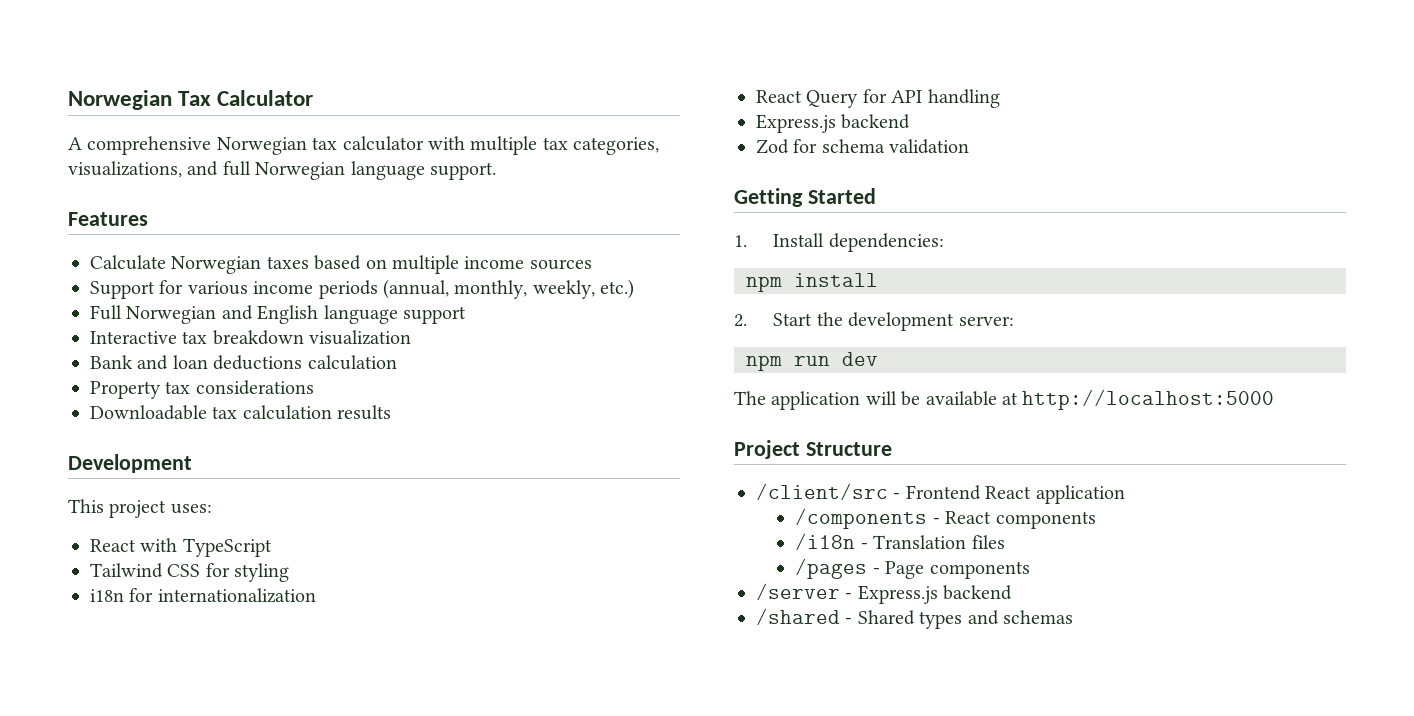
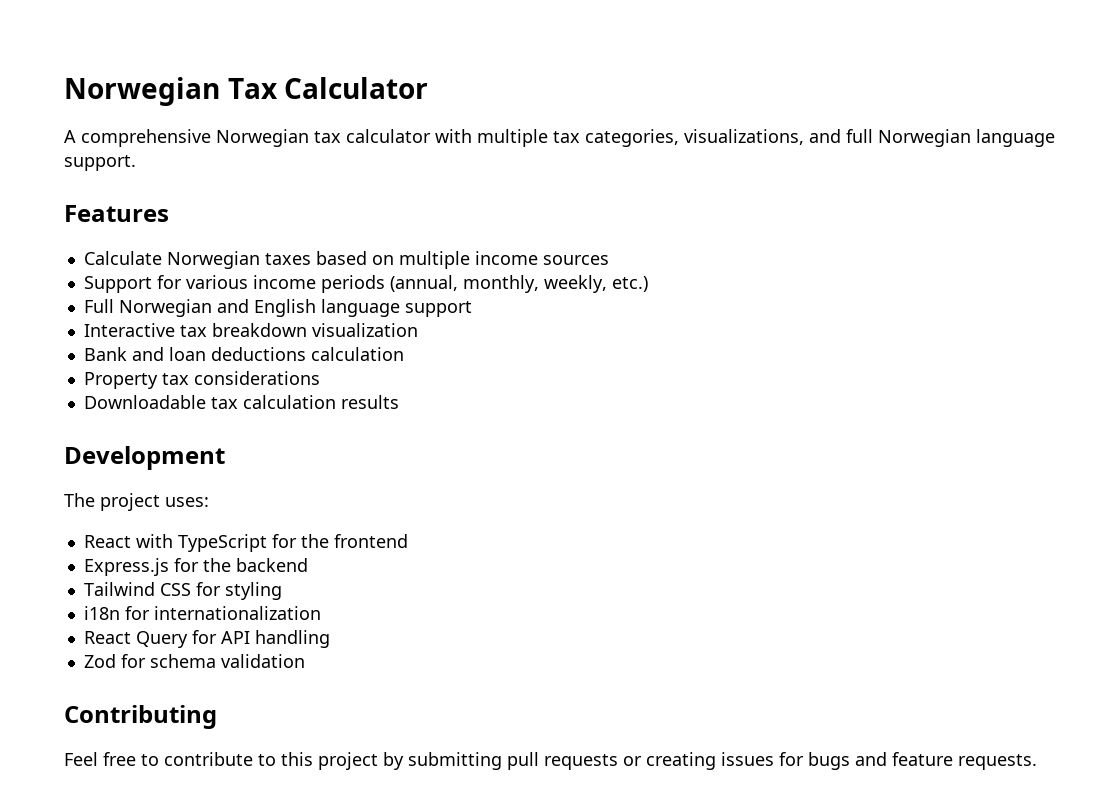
[68,499,104,513] This -> [64,493,95,507] The
(272, 547) none -> [271,534,408,548] [83,558,308,576] for the frontend // Express.js for the backend
[756,114,911,133] // Express.js backend -> (330, 639) none
[734,188,876,207] [734,233,944,252] [746,273,878,292] [734,312,1014,331] [746,352,878,371] [734,389,1275,410] [734,440,892,459] [756,483,1125,504] [795,508,1096,529] [795,533,1005,550] [795,558,1030,579] [756,583,1013,604] [756,608,1073,629] Getting Started // 1. Install dependencies: // npm install // 2. Start the development server: // npm run dev // The application will be available at http://localhost:5000 // Project Structure // /client/src - Frontend React application // /components - React components // /i18n - Translation files // /pages - Page components // /server - Express.js backend // /shared - Shared types and schemas -> [64,705,217,729] [64,752,1037,770] Contributing // Feel free to contribute to this project by submitting pull requests or creating issues for bugs and feature requests.

